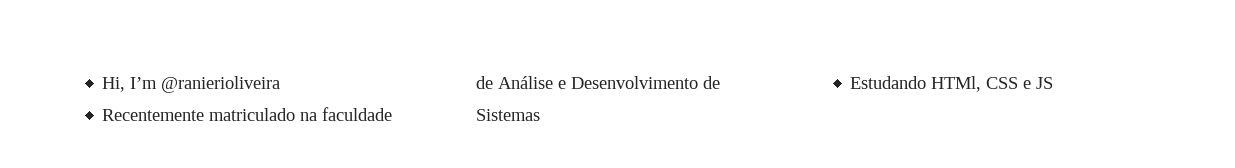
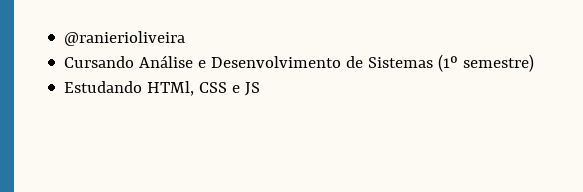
[102,77,158,92] Hi, I’m -> (64, 38) none
[102,107,393,121] [476,76,494,89] Recentemente matriculado na faculdade de -> [64,56,135,68] Cursando
(541, 115) none -> [438,54,535,72] (1º semestre)

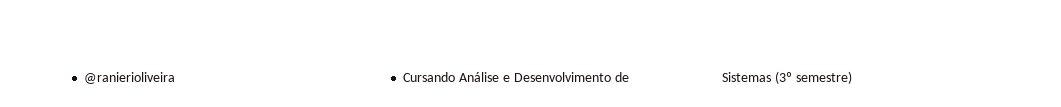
[438,54,459,72] (1º -> [775,71,793,84] (3º
[64,81,261,96] // Estudando HTMl, CSS e JS -> (852, 77) none

